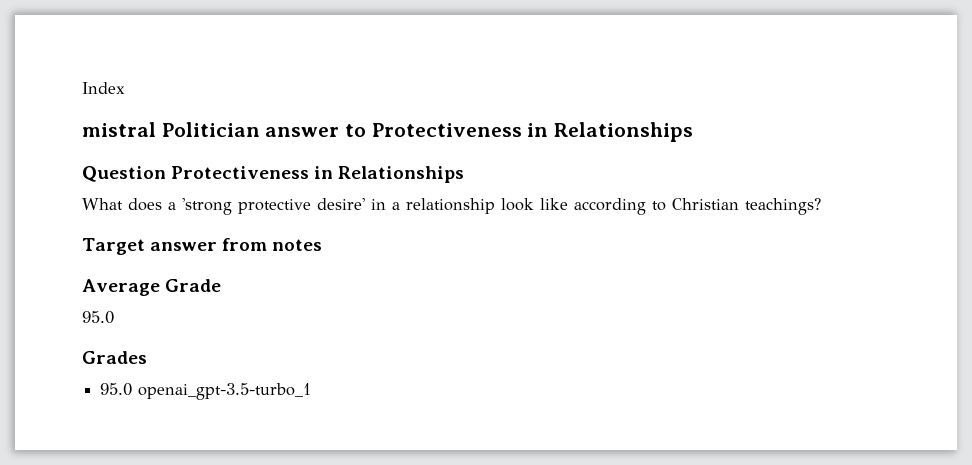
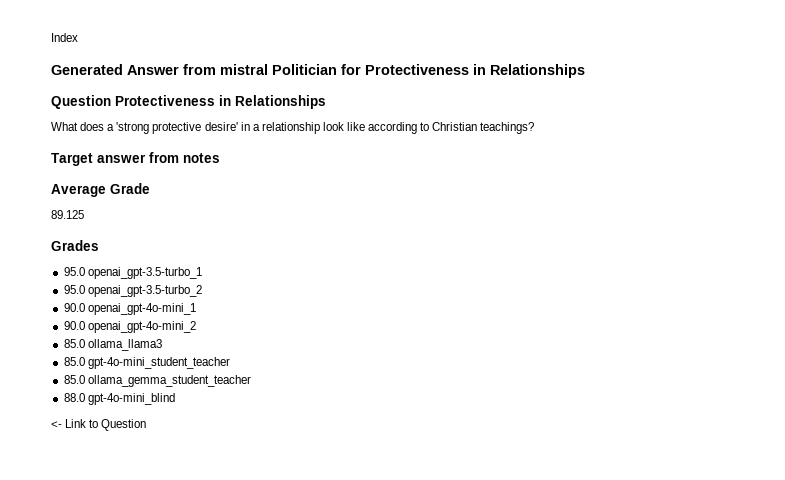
[82,122,367,137] mistral Politician answer to -> [51,64,361,75] Generated Answer from mistral Politician for
[82,311,114,324] 95.0 -> [51,210,84,219] 89.125
(312, 391) none -> [63,285,202,297] [63,303,196,315] [63,321,196,333] [63,339,162,351] [63,357,230,369] [63,375,251,387] [63,393,175,405] [51,419,147,431] // 95.0 openai_gpt-3.5-turbo_2 // 90.0 openai_gpt-4o-mini_1 // 90.0 openai_gpt-4o-mini_2 // 85.0 ollama_llama3 // 85.0 gpt-4o-mini_student_teacher // 85.0 ollama_gemma_student_teacher // 88.0 gpt-4o-mini_blind // <- Link to Question

